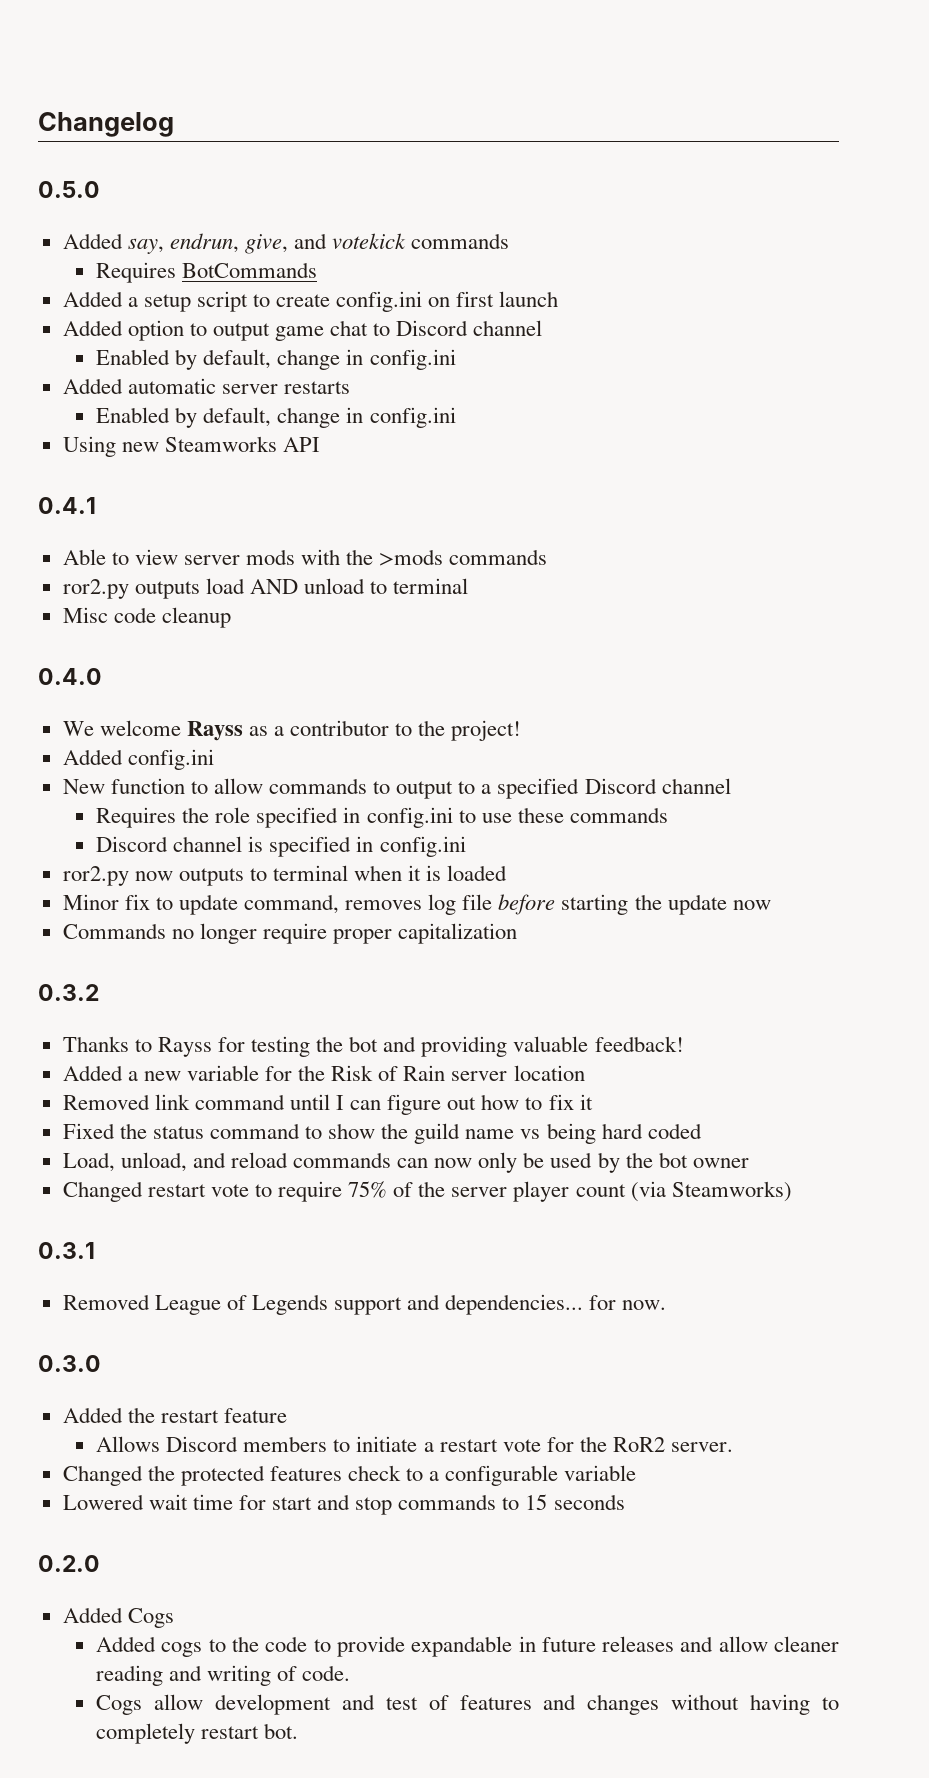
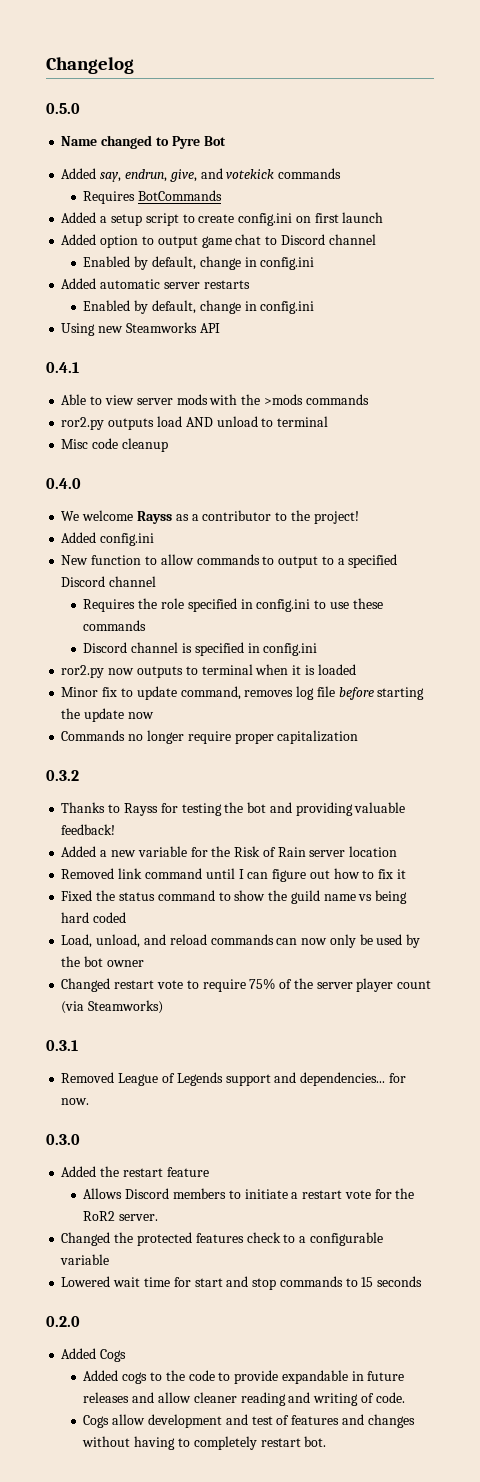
(100, 189) none -> [61,135,226,149] // Name changed to Pyre Bot

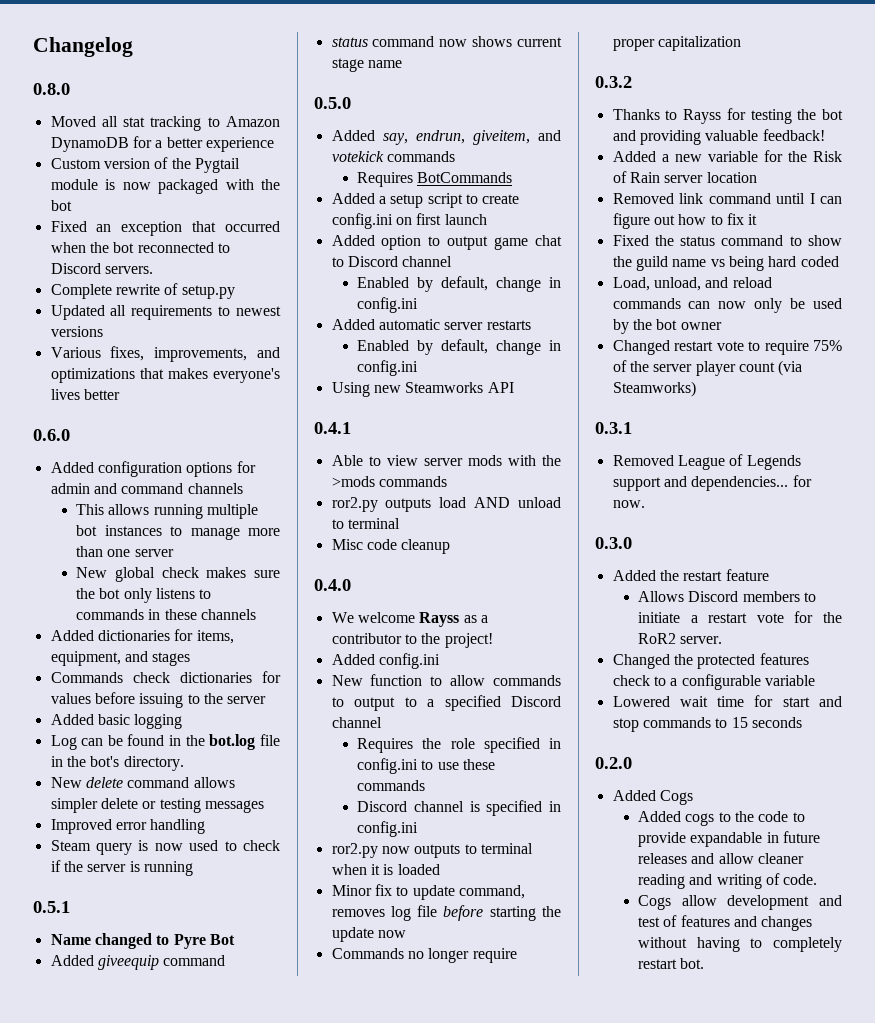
[46,103,80,114] 0.5.0 -> [33,83,70,95] [50,116,280,131] [50,136,274,152] [50,157,240,173] [50,179,280,194] [50,200,72,211] [50,221,280,236] [50,242,230,253] [50,263,153,274] [50,283,235,299] [50,305,281,320] [50,326,103,337] [50,346,280,362] [50,368,281,383] [50,389,120,400] [33,429,70,441] [50,461,256,477] [50,483,243,494] [76,504,259,519] [76,525,281,540] [76,546,174,557] [76,567,281,582] [76,588,212,603] [76,609,257,620] [50,629,234,644] [50,651,191,666] [50,671,282,683] [50,692,267,708] [50,714,183,729] [50,734,280,750] [50,756,184,771] [50,777,235,788] [50,798,264,813] [50,819,206,834] [50,840,280,855] [50,860,193,876] [33,901,70,913] 0.8.0 // Moved all stat tracking to Amazon DynamoDB for a better experience // Custom version of the Pygtail module is now packaged with the bot // Fixed an exception that occurred when the bot reconnected to Discord servers. // Complete rewrite of setup.py // Updated all requirements to newest versions // Various fixes, improvements, and optimizations that makes everyone's lives better // 0.6.0 // Added configuration options for admin and command channels // This allows running multiple bot instances to manage more than one server // New global check makes sure the bot only listens to commands in these channels // Added dictionaries for items, equipment, and stages // Commands check dictionaries for values before issuing to the server // Added basic logging // Log can be found in the bot.log file in the bot's directory. // New delete command allows simpler delete or testing messages // Improved error handling // Steam query is now used to check if the server is running // 0.5.1
(226, 141) none -> [50,955,226,970] [331,36,562,47] [331,58,402,72] [314,97,351,109] // Added giveequip command // status command now shows current stage name // 0.5.0
[169,169,197,182] give, -> [472,130,530,145] giveitem,

